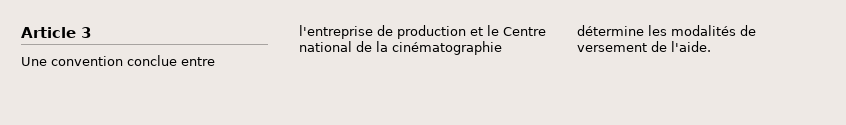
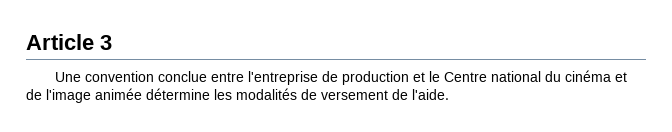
[356,41,502,55] de la cinématographie -> [544,70,627,82] [26,88,142,103] du cinéma et de l'image animée

